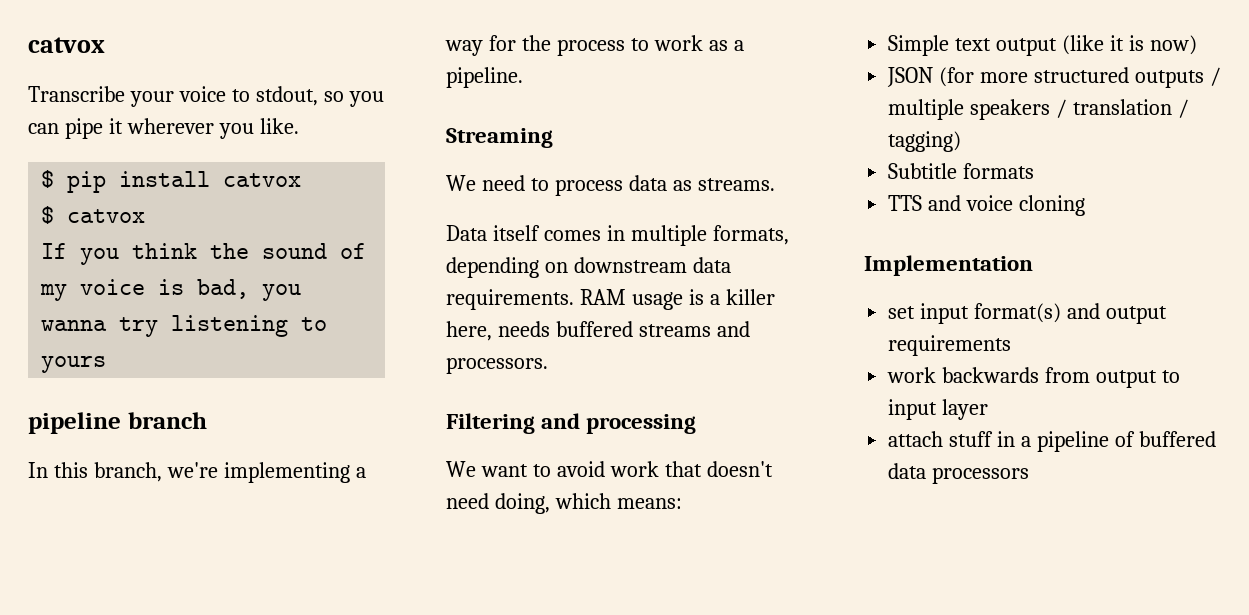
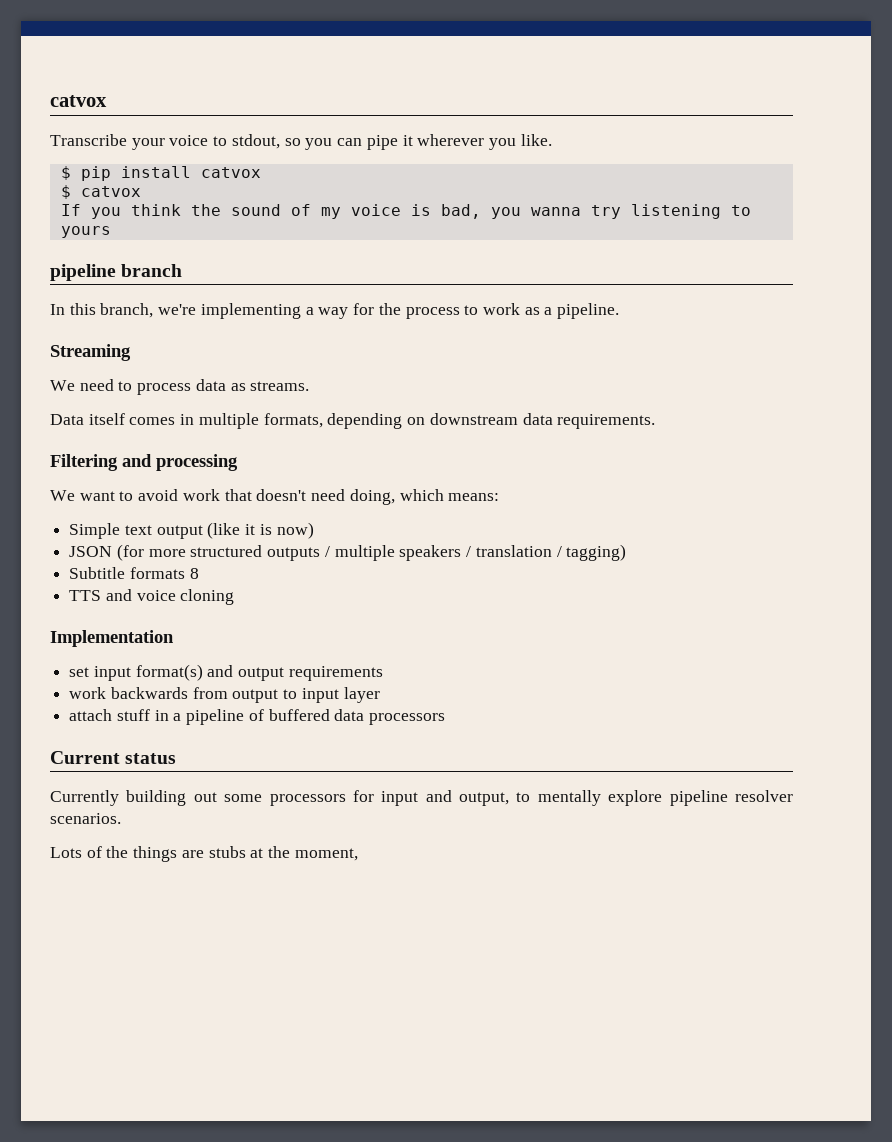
[579,289,775,310] [446,321,750,341] [446,357,548,374] RAM usage is a killer here, needs buffered streams and processors. -> (656, 421) none
(1035, 171) none -> [189,568,199,579] 8
(1030, 475) none -> [50,751,177,764] [50,790,794,806] [50,813,121,824] [50,846,358,862] // Current status // Currently building out some processors for input and output, to mentally explore pipeline resolver scenarios. // Lots of the things are stubs at the moment,

